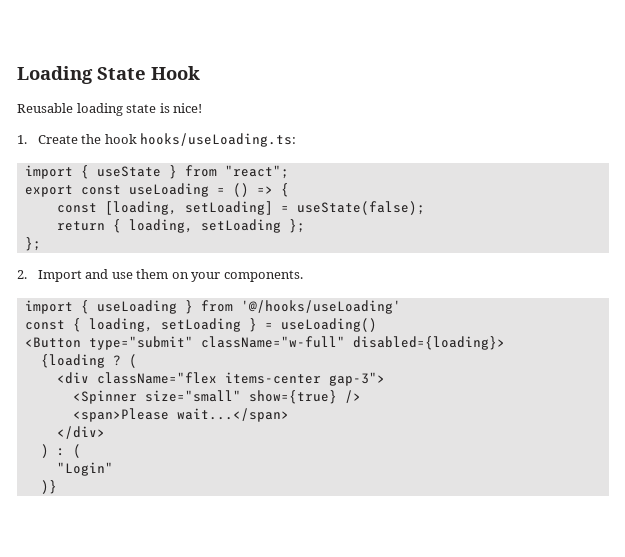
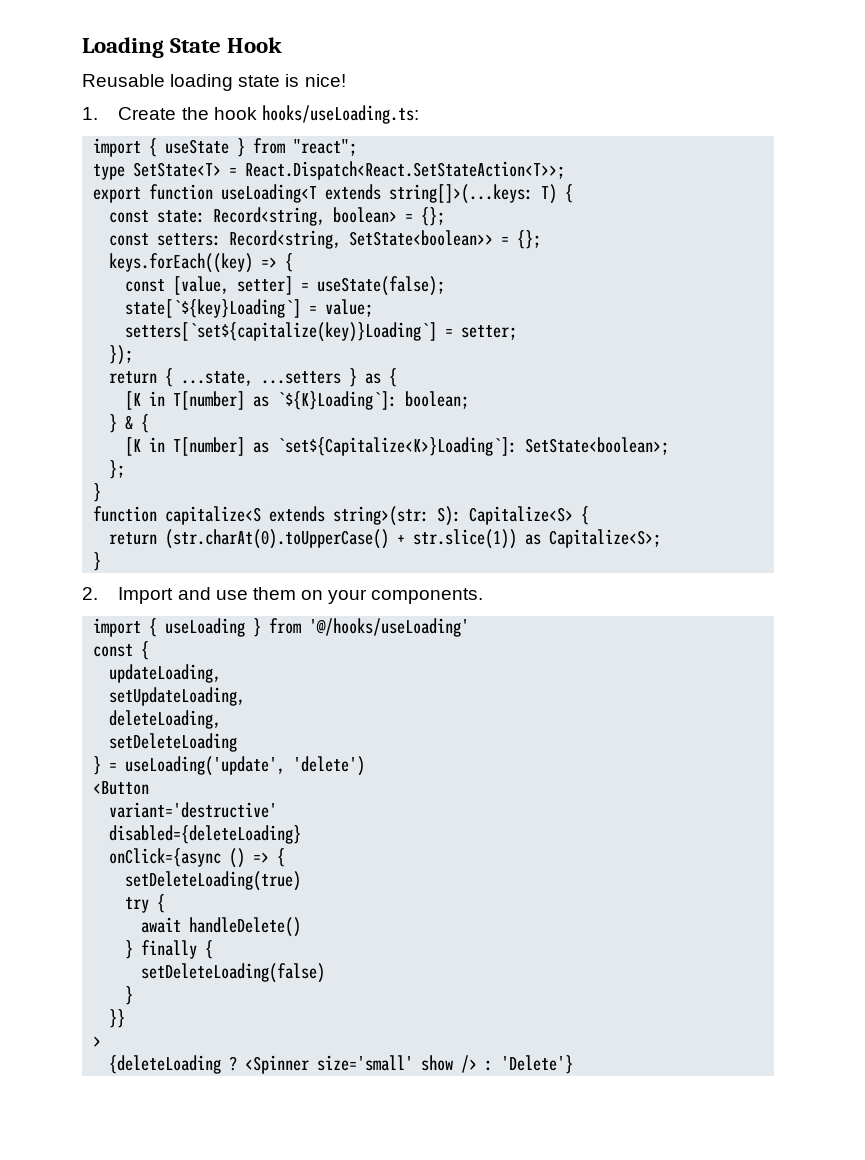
[24,183,249,197] export const useLoading = () -> [93,161,566,180] [93,184,574,204] [109,207,446,226] [109,230,542,249] [109,253,254,273] type SetState<T> = React.Dispatch<React.SetStateAction<T>>; // export function useLoading<T extends string[]>(...keys: T) { // const state: Record<string, boolean> = {}; // const setters: Record<string, SetState<boolean>> = {}; // keys.forEach((key)
[104,201,273,215] [loading, setLoading] -> [173,276,294,295] [value, setter]
[56,219,305,233] [24,237,41,251] return { loading, setLoading }; // }; -> [125,299,374,318] [125,322,518,342] [109,345,134,365] [109,368,398,387] [125,391,470,410] [109,414,150,433] [125,437,670,456] [109,460,126,479] [93,483,102,502] [93,506,590,526] [109,529,662,549] [93,552,102,571] state[`${key}Loading`] = value; // setters[`set${capitalize(key)}Loading`] = setter; // }); // return { ...state, ...setters } as { // [K in T[number] as `${K}Loading`]: boolean; // } & { // [K in T[number] as `set${Capitalize<K>}Loading`]: SetState<boolean>; // }; // } // function capitalize<S extends string>(str: S): Capitalize<S> { // return (str.charAt(0).toUpperCase() + str.slice(1)) as Capitalize<S>; // }
[88,318,377,332] [24,336,505,350] [40,354,137,368] [56,372,385,386] [72,390,361,404] [72,408,289,422] [56,426,105,439] [40,444,81,458] [56,462,113,476] [40,480,57,494] loading, setLoading } = useLoading() // <Button type="submit" className="w-full" disabled={loading}> // {loading ? ( // <div className="flex items-center gap-3"> // <Spinner size="small" show={true} /> // <span>Please wait...</span> // </div> // ) : ( // "Login" // )} -> [109,664,222,683] [109,687,246,706] [109,710,222,729] [109,733,238,752] [93,756,366,776] [93,781,150,795] [109,802,278,818] [109,825,302,844] [109,848,286,868] [125,871,302,891] [125,894,166,913] [141,917,302,937] [125,940,214,959] [141,963,326,983] [125,986,134,1005] [109,1009,126,1028] [93,1036,102,1047] [109,1055,574,1074] // updateLoading, // setUpdateLoading, // deleteLoading, // setDeleteLoading // } = useLoading('update', 'delete') // <Button // variant='destructive' // disabled={deleteLoading} // onClick={async () => { // setDeleteLoading(true) // try { // await handleDelete() // } finally { // setDeleteLoading(false) // } // }} // > // {deleteLoading ? <Spinner size='small' show /> : 'Delete'}

